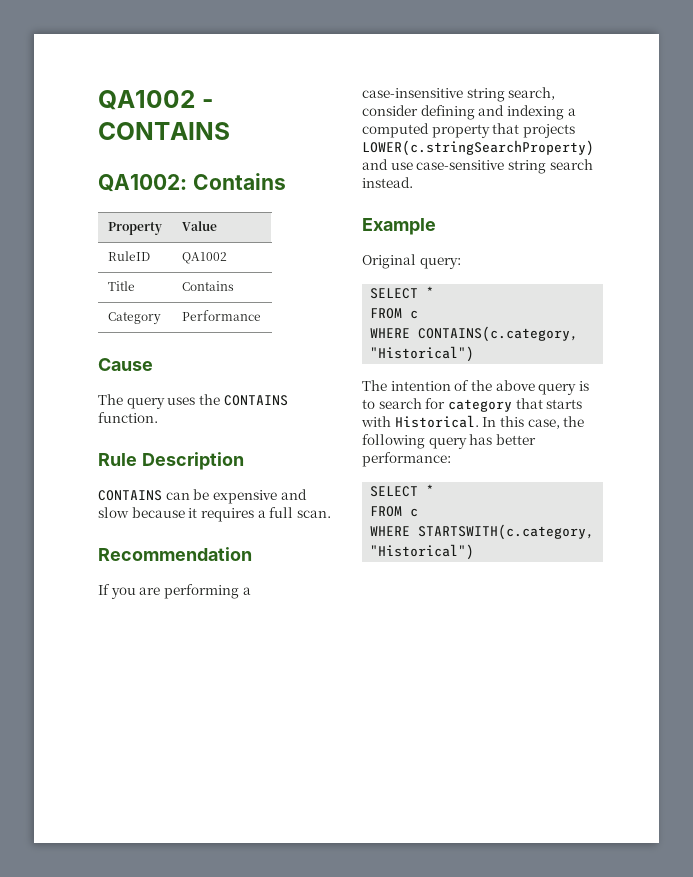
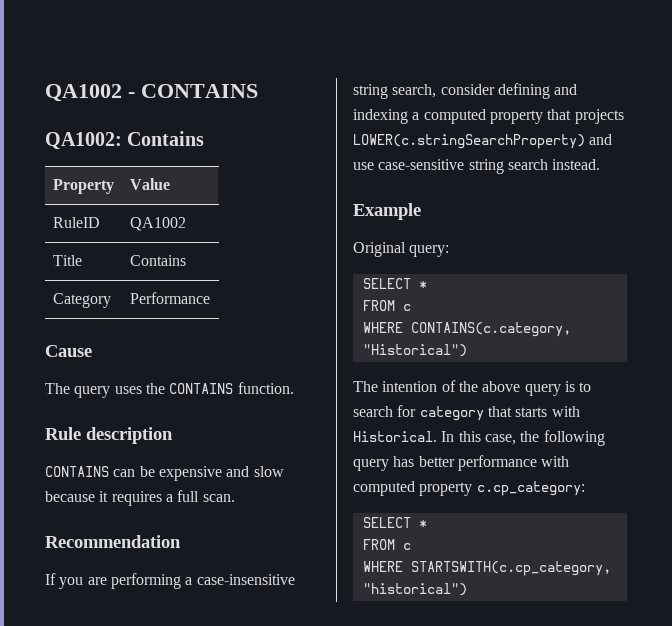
[141,452,244,470] Description -> [86,427,173,444] description
[362,452,451,467] [370,484,435,497] [370,506,419,517] [370,524,595,540] [370,544,475,560] performance: // SELECT * // FROM c // WHERE STARTSWITH(c.category, "Historical") -> [457,455,570,471] [353,481,585,496] [362,517,427,528] [362,539,411,550] [362,561,611,576] [362,583,467,596] performance with computed property c.cp_category: // SELECT * // FROM c // WHERE STARTSWITH(c.cp_category, "historical")

